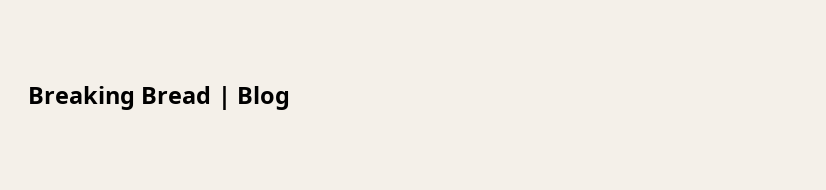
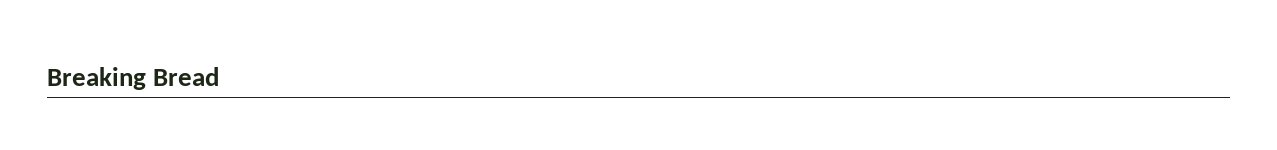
[217,86,291,110] | Blog -> (220, 76) none

